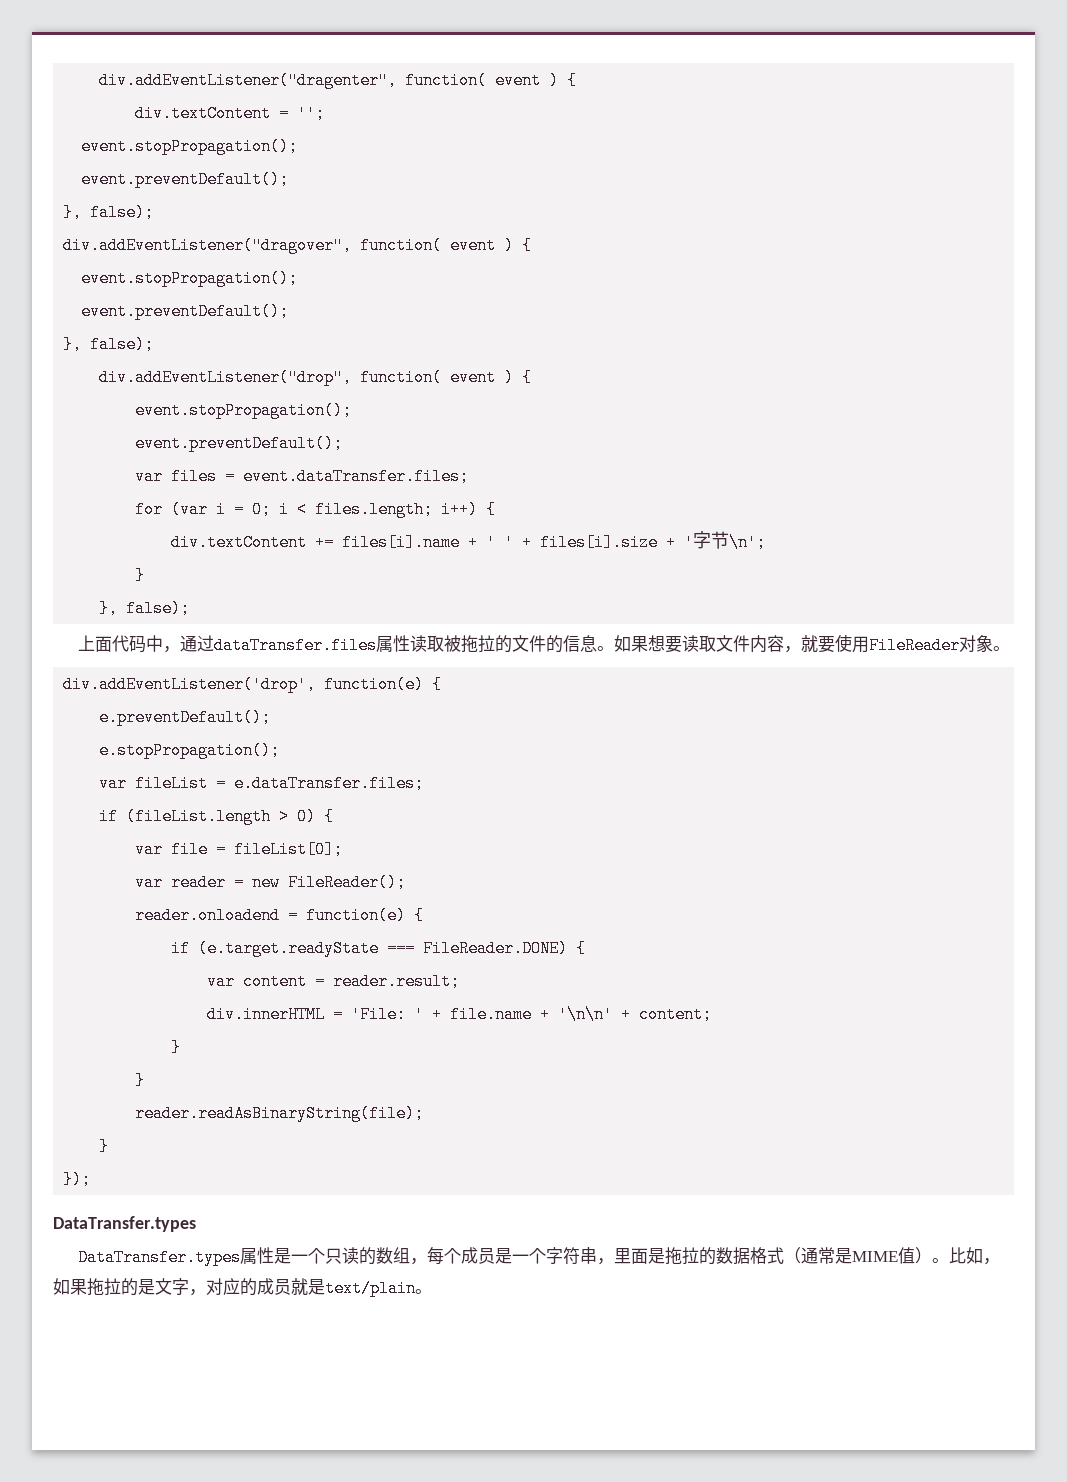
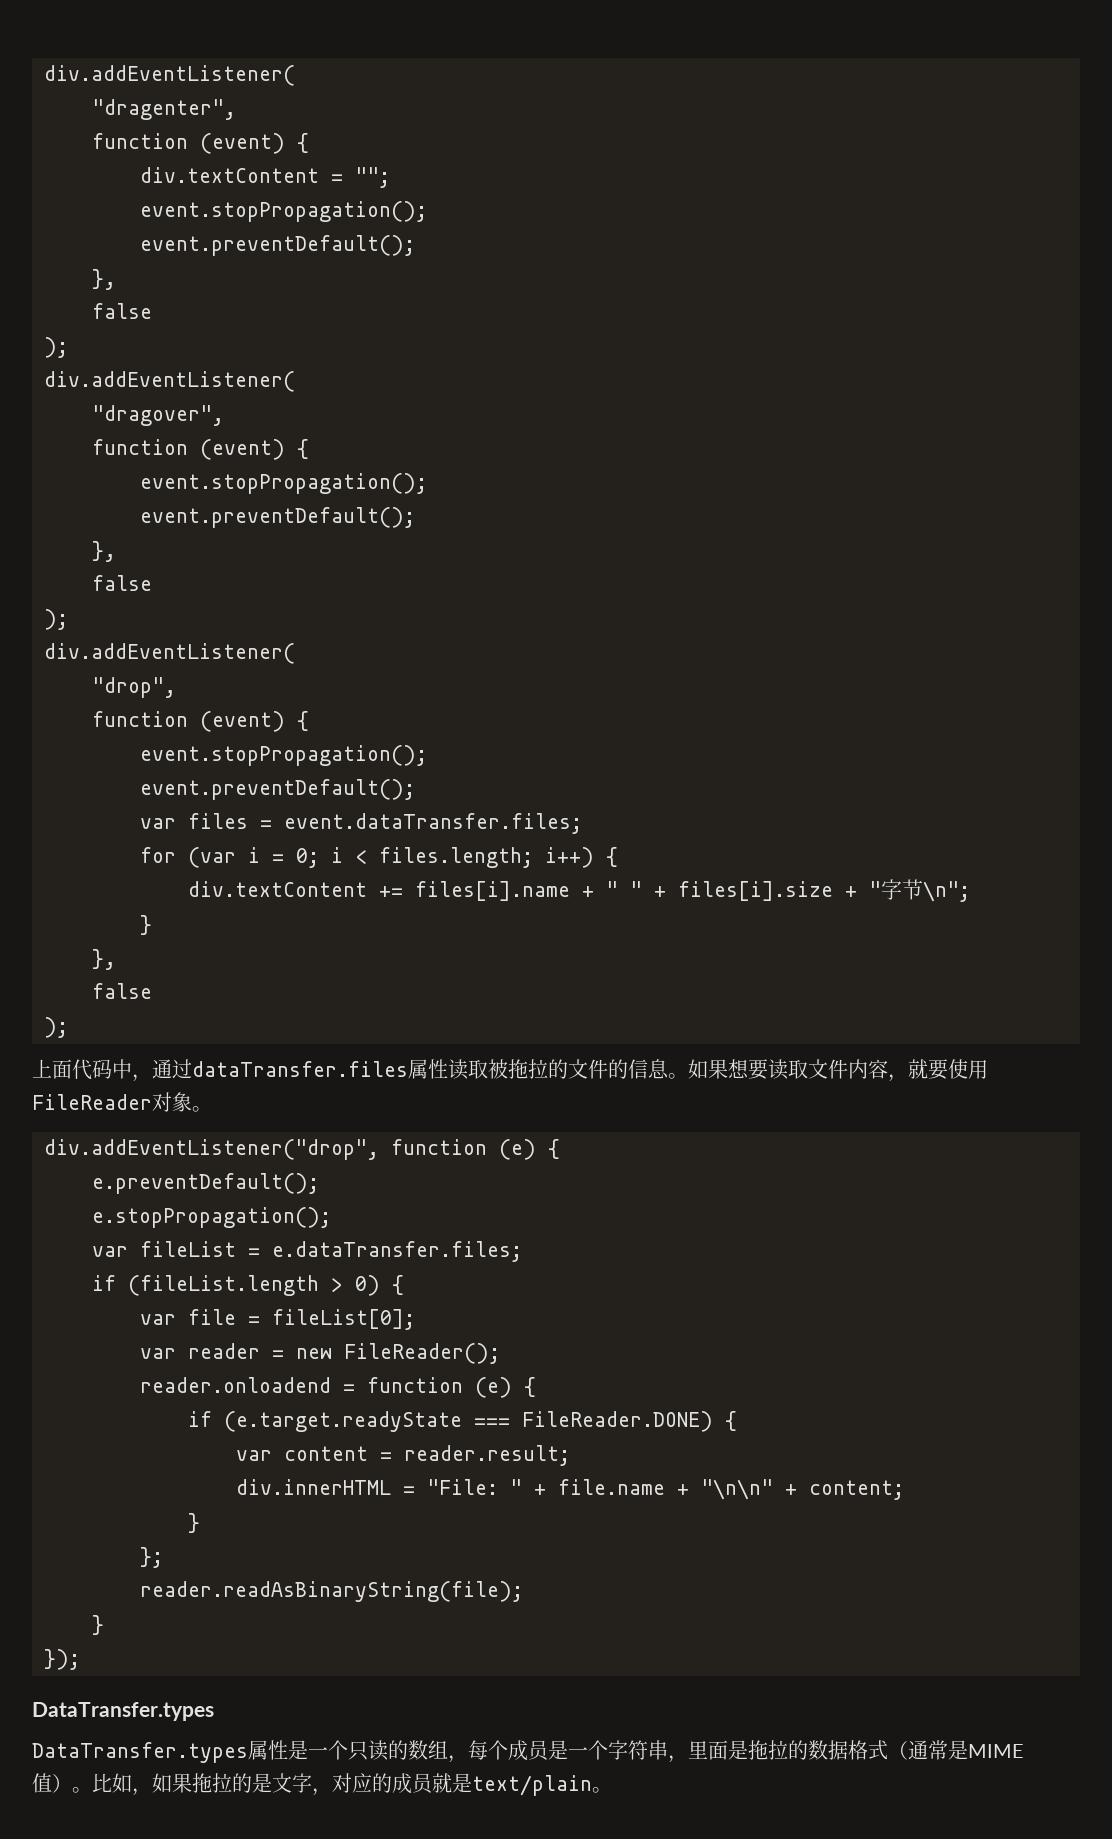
[99,72,560,89] div.addEventListener("dragenter", function( event ) -> [44,65,295,86] [92,99,236,120] [92,133,285,154] div.addEventListener( // "dragenter", // function (event)
[297,105,326,122] [81,138,299,155] [81,171,290,188] [63,204,155,221] [63,237,533,254] [81,270,299,287] [81,303,290,320] [63,336,155,353] [99,369,515,386] ''; // event.stopPropagation(); // event.preventDefault(); // }, false); // div.addEventListener("dragover", function( event ) { // event.stopPropagation(); // event.preventDefault(); // }, false); // div.addEventListener("drop", function( event ) -> [355,167,390,188] [140,201,427,222] [140,235,415,256] [92,269,116,290] [92,303,152,319] [44,337,68,358] [44,371,295,392] [92,405,224,426] [92,439,309,460] [140,473,427,494] [140,507,415,528] [92,541,116,562] [92,575,152,591] [44,609,68,630] [44,643,295,664] [92,677,176,698] [92,711,285,732] ""; // event.stopPropagation(); // event.preventDefault(); // }, // false // ); // div.addEventListener( // "dragover", // function (event) { // event.stopPropagation(); // event.preventDefault(); // }, // false // ); // div.addEventListener( // "drop", // function (event)
[486,534,515,551] ' ' -> [606,881,642,897] " "
[684,531,767,551] '字节\n'; -> [869,879,970,902] "字节\n";
[126,600,191,617] false); -> [92,983,152,999] [44,1017,68,1038] // false // );
[63,676,425,693] div.addEventListener('drop', function(e) -> [44,1139,536,1160] div.addEventListener("drop", function (e)
[306,907,407,924] function(e) -> [367,1377,512,1398] function (e)
[351,1006,425,1023] 'File: ' -> [427,1479,522,1495] "File: "
[558,1006,614,1023] '\n\n' -> [701,1479,773,1500] "\n\n"
[135,1072,146,1089] } -> [140,1547,163,1568] };

